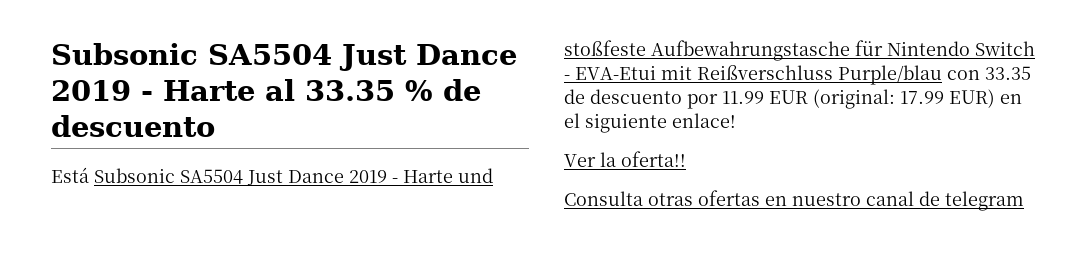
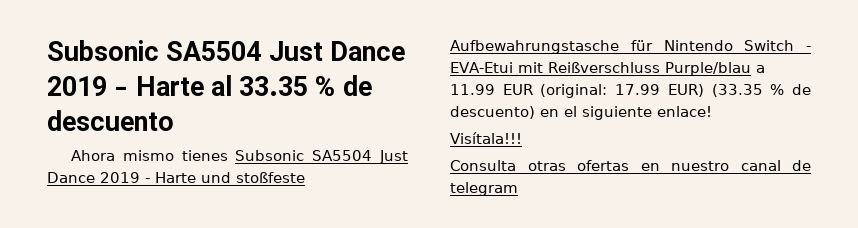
[51,167,89,183] Está -> [71,150,228,161] Ahora mismo tienes
[947,66,1031,80] [564,89,718,109] con 33.35 de descuento por -> [755,65,765,73] a
(995, 98) none -> [711,84,811,97] [450,106,535,119] (33.35 % de descuento)
[564,151,686,167] Ver la oferta!! -> [450,132,522,144] Visítala!!!

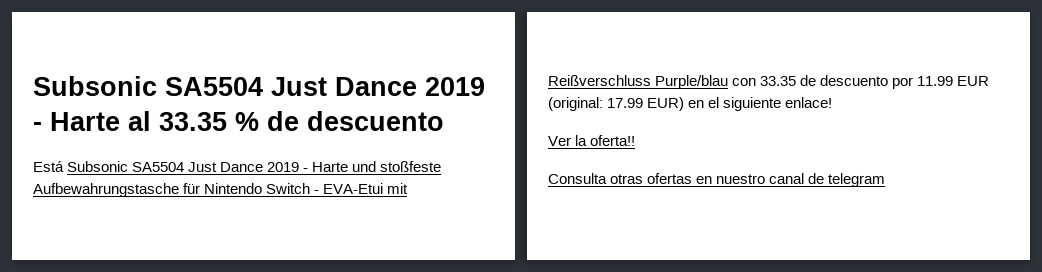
[71,150,228,161] Ahora mismo tienes -> [33,161,64,172] Está
[755,65,765,73] a -> [732,75,914,89] con 33.35 de descuento por
[711,84,811,97] [450,106,535,119] (33.35 % de descuento) -> (685, 104) none
[450,132,522,144] Visítala!!! -> [548,135,636,146] Ver la oferta!!

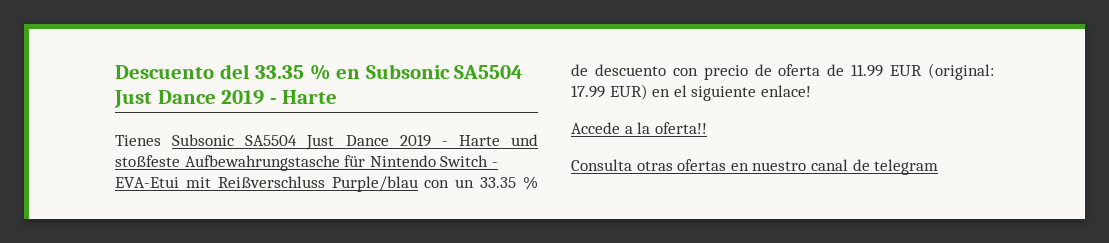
[33,76,485,96] [33,111,444,131] [33,161,64,172] Subsonic SA5504 Just Dance 2019 - Harte al 33.35 % de descuento // Está -> [115,64,524,80] [114,90,338,108] [115,135,161,146] Descuento del 33.35 % en Subsonic SA5504 Just Dance 2019 - Harte // Tienes
[760,75,914,89] 33.35 de descuento por -> [455,176,538,190] [571,64,845,80] un 33.35 % de descuento con precio de oferta de
[548,136,571,146] Ver -> [571,122,633,134] Accede a

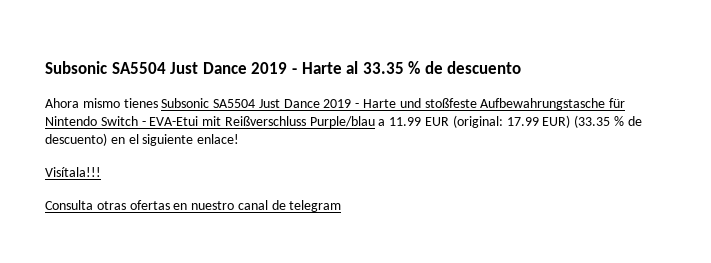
[115,64,524,80] [114,90,338,108] [115,135,161,146] Descuento del 33.35 % en Subsonic SA5504 Just Dance 2019 - Harte // Tienes -> [45,61,522,74] [45,98,158,108] Subsonic SA5504 Just Dance 2019 - Harte al 33.35 % de descuento // Ahora mismo tienes
[424,176,538,190] [571,64,845,80] con un 33.35 % de descuento con precio de oferta de -> [378,119,386,126] a
(648, 92) none -> [574,115,642,128] [45,133,107,146] (33.35 % de descuento)
[571,122,707,134] Accede a la oferta!! -> [45,167,101,177] Visítala!!!

